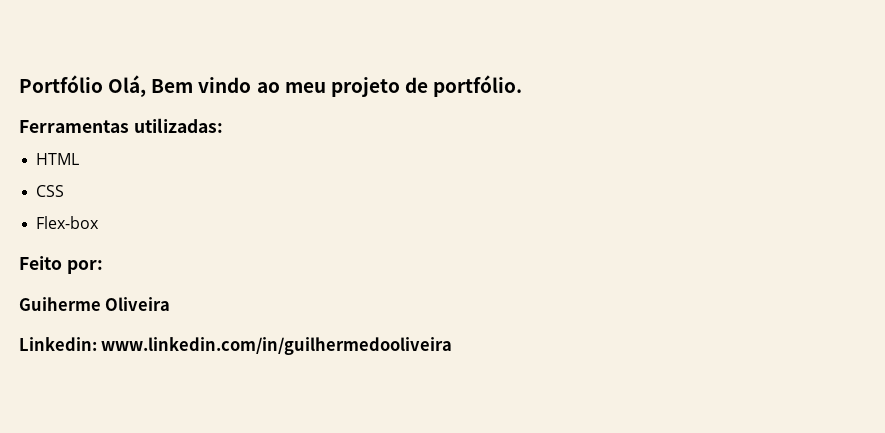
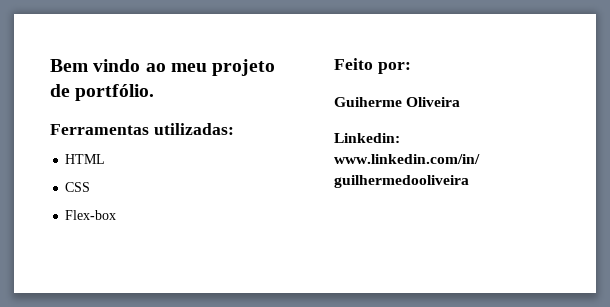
[19,75,147,97] Portfólio Olá, -> (50, 65) none

